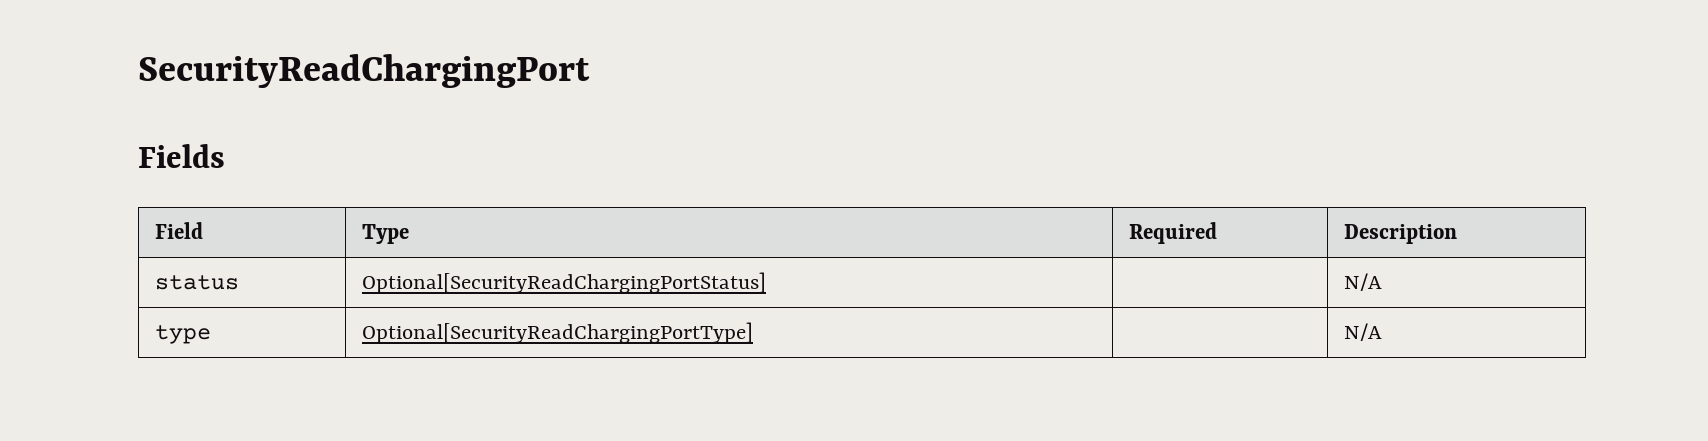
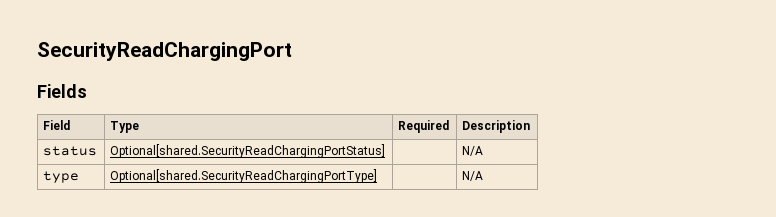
[361,272,766,293] Optional[SecurityReadChargingPortStatus] -> [110,144,386,158] Optional[shared.SecurityReadChargingPortStatus]
[361,322,753,343] Optional[SecurityReadChargingPortType] -> [110,169,378,183] Optional[shared.SecurityReadChargingPortType]

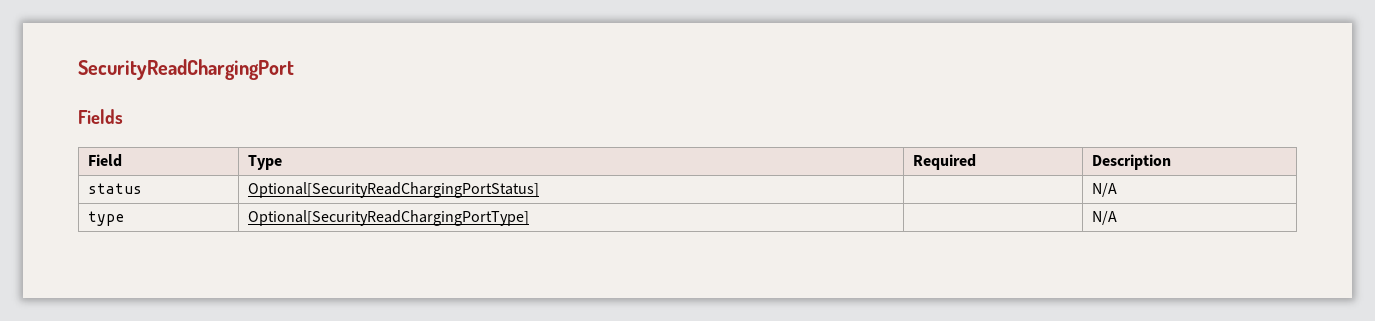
[110,144,386,158] Optional[shared.SecurityReadChargingPortStatus] -> [248,182,540,198] Optional[SecurityReadChargingPortStatus]
[110,169,378,183] Optional[shared.SecurityReadChargingPortType] -> [248,210,530,226] Optional[SecurityReadChargingPortType]

